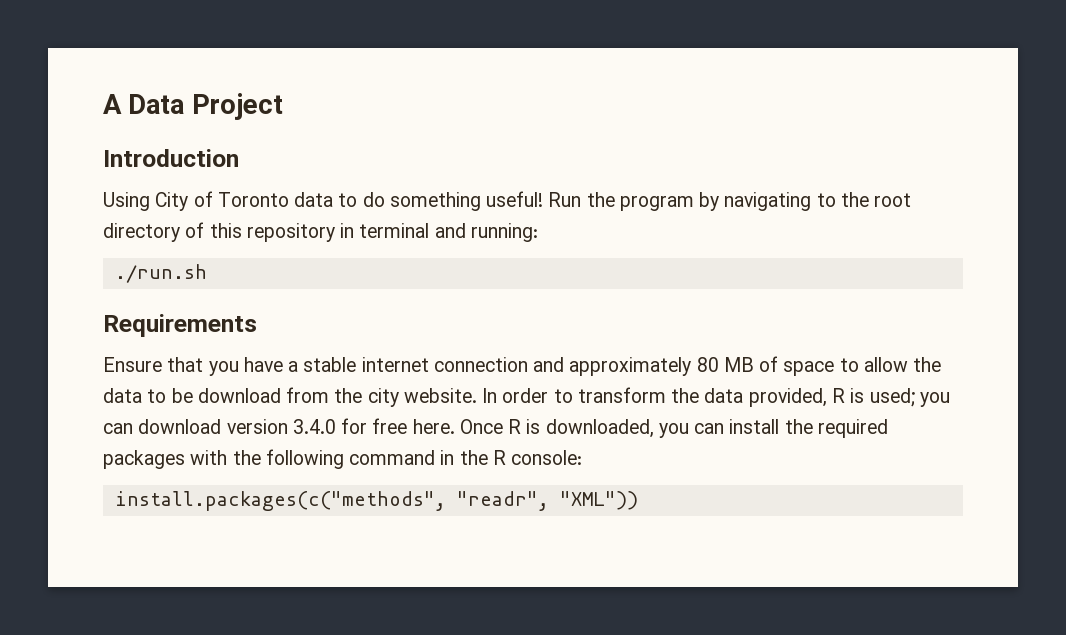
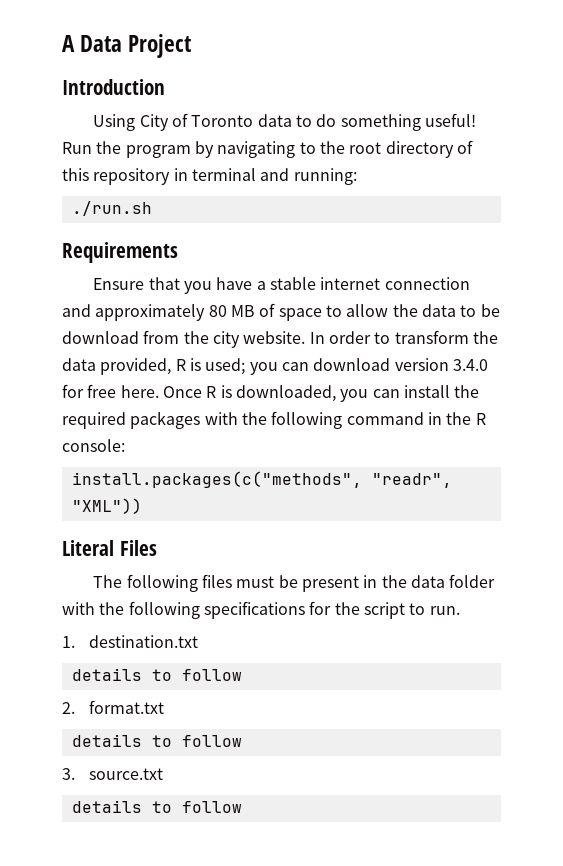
(638, 500) none -> [62,540,157,556] [93,574,496,592] [62,601,460,619] [62,635,199,648] [71,668,242,681] [62,700,165,714] [71,734,242,747] [62,768,164,780] [71,800,242,813] // Literal Files // The following files must be present in the data folder with the following specifications for the script to run. // 1. destination.txt // details to follow // 2. format.txt // details to follow // 3. source.txt // details to follow

